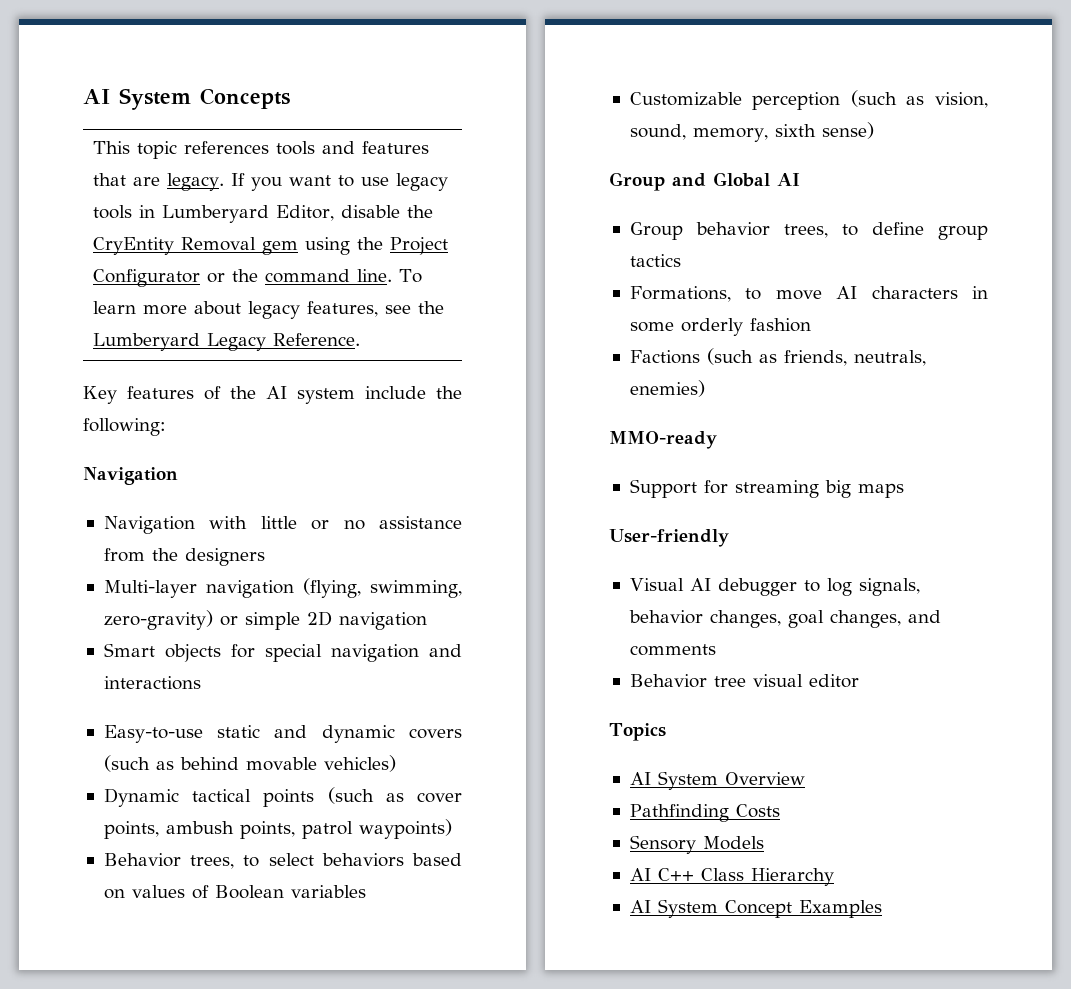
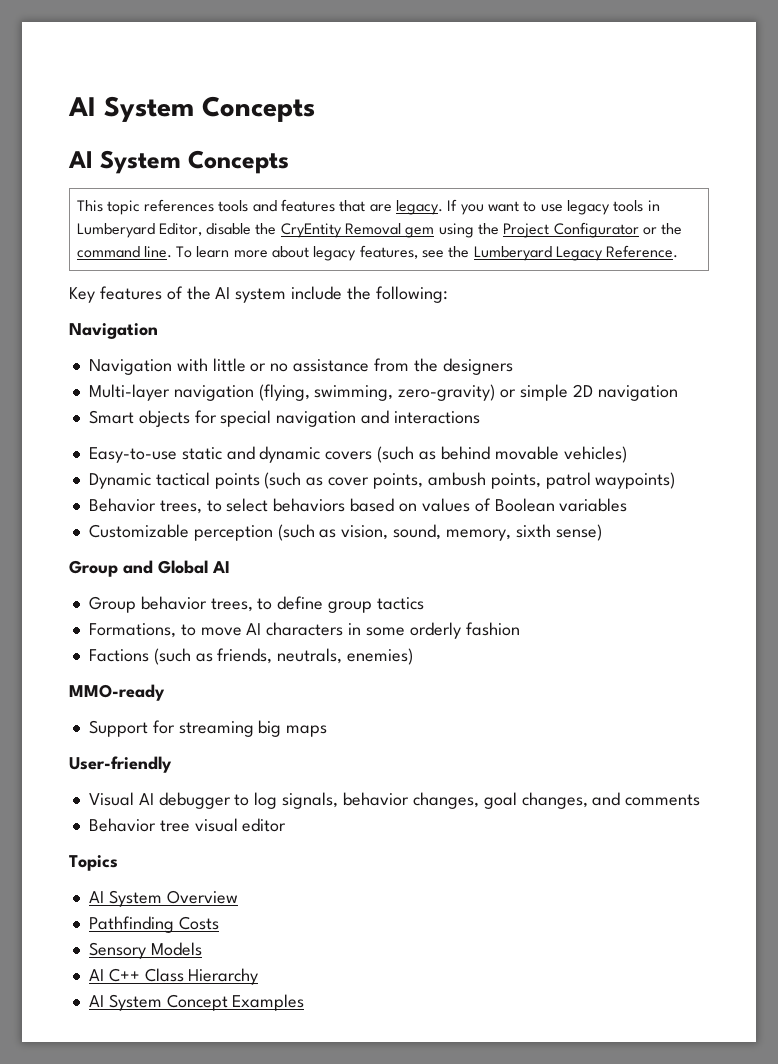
[83,88,290,110] AI System Concepts -> [68,96,315,122] [68,150,289,174] AI System Concepts // AI System Concepts

